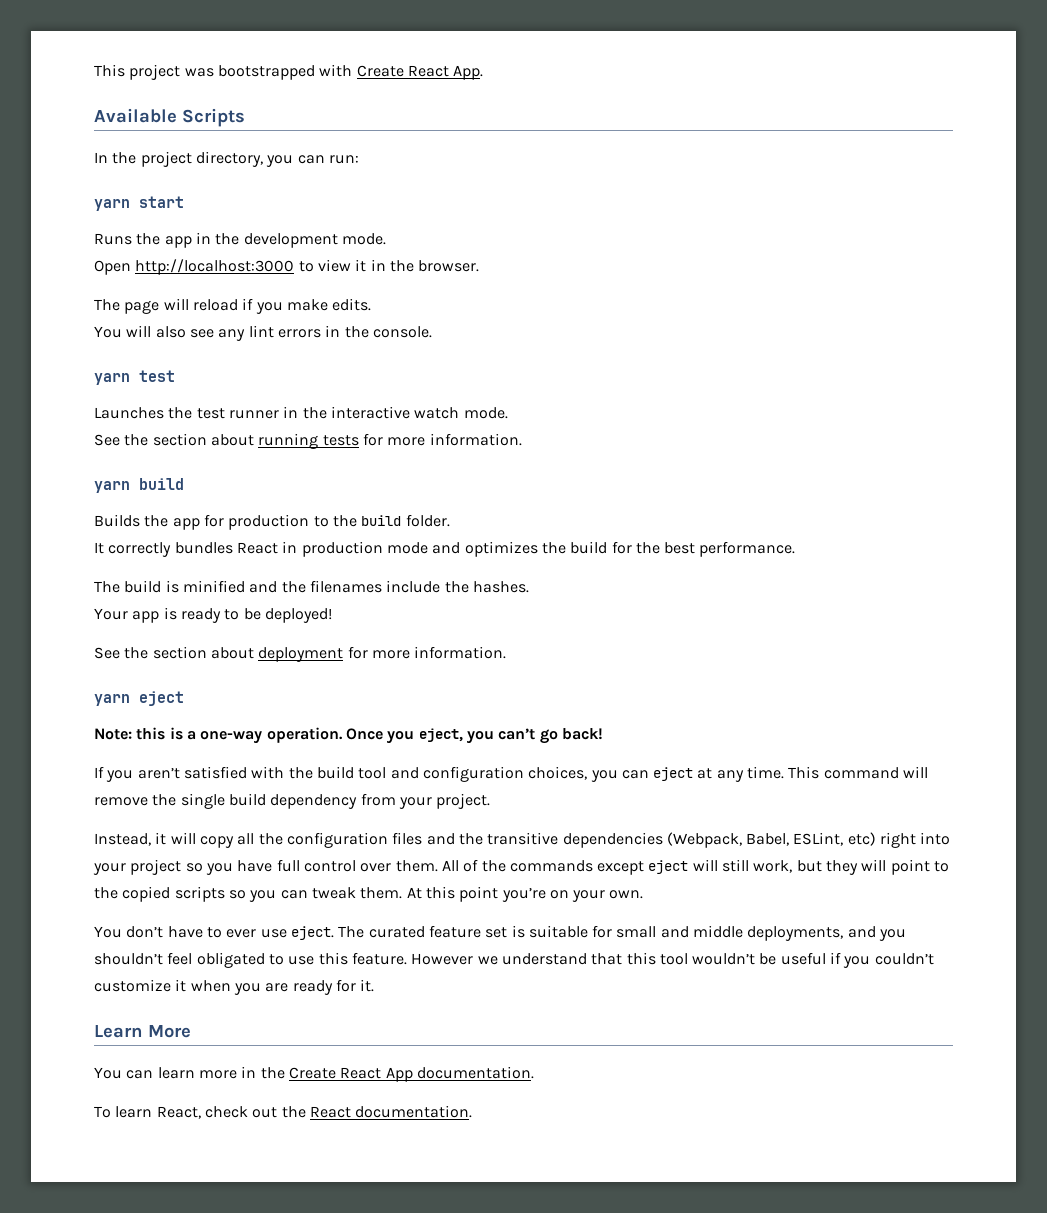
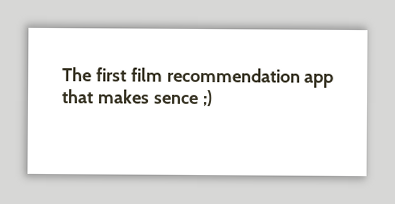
[94,64,484,80] [94,108,245,127] [94,151,359,167] [94,196,184,211] [94,232,386,248] [94,259,480,275] [94,298,372,314] [94,325,432,341] [94,370,175,385] [94,406,508,419] [94,433,522,449] [94,478,184,493] [94,514,450,530] [94,541,796,557] [94,580,529,593] [94,607,332,623] [94,646,507,662] [94,691,184,706] [94,727,603,744] [94,766,929,782] [94,793,491,809] [94,832,951,848] [93,859,950,875] [94,886,644,902] [94,925,907,941] [94,952,934,968] [94,979,375,995] [94,1025,191,1038] [94,1066,534,1082] [94,1105,473,1119] This project was bootstrapped with Create React App. // Available Scripts // In the project directory, you can run: // yarn start // Runs the app in the development mode. // Open http://localhost:3000 to view it in the browser. // The page will reload if you make edits. // You will also see any lint errors in the console. // yarn test // Launches the test runner in the interactive watch mode. // See the section about running tests for more information. // yarn build // Builds the app for production to the build folder. // It correctly bundles React in production mode and optimizes the build for the best performance. // The build is minified and the filenames include the hashes. // Your app is ready to be deployed! // See the section about deployment for more information. // yarn eject // Note: this is a one-way operation. Once you eject, you can’t go back! // If you aren’t satisfied with the build tool and configuration choices, you can eject at any time. This command will remove the single build dependency from your project. // Instead, it will copy all the configuration files and the transitive dependencies (Webpack, Babel, ESLint, etc) right into your project so you have full control over them. All of the commands except eject will still work, but they will point to the copied scripts so you can tweak them. At this point you’re on your own. // You don’t have to ever use eject. The curated feature set is suitable for small and middle deployments, and you shouldn’t feel obligated to use this feature. However we understand that this tool wouldn’t be useful if you couldn’t customize it when you are ready for it. // Learn More // You can learn more in the Create React App documentation. // To learn React, check out the React documentation. -> [62,67,335,88] [61,89,213,107] The first film recommendation app that makes sence ;)

